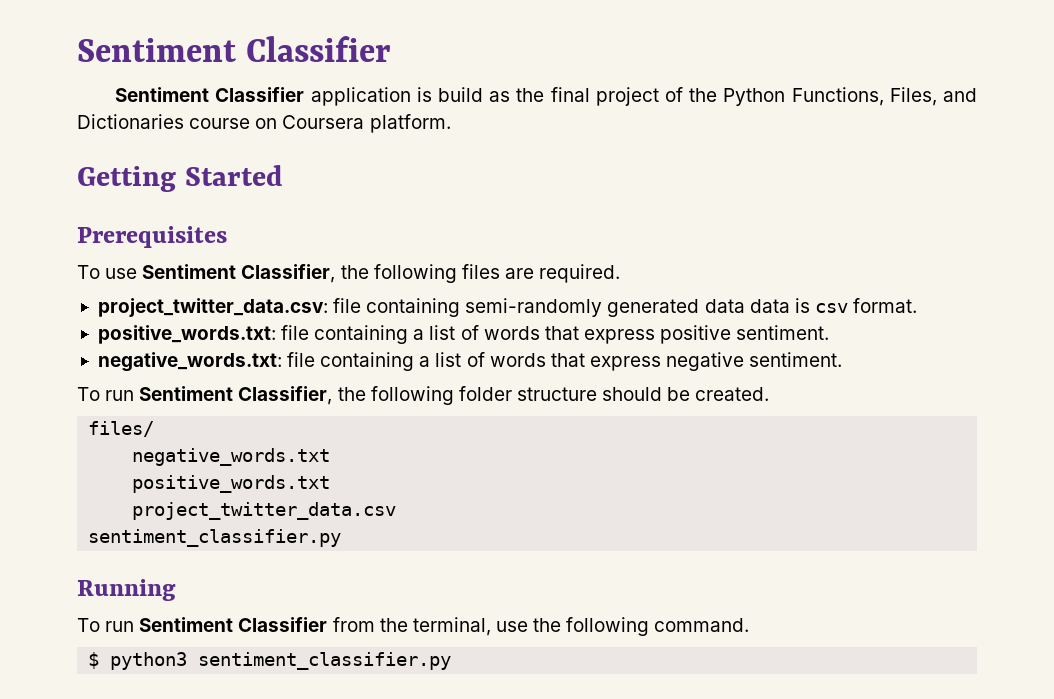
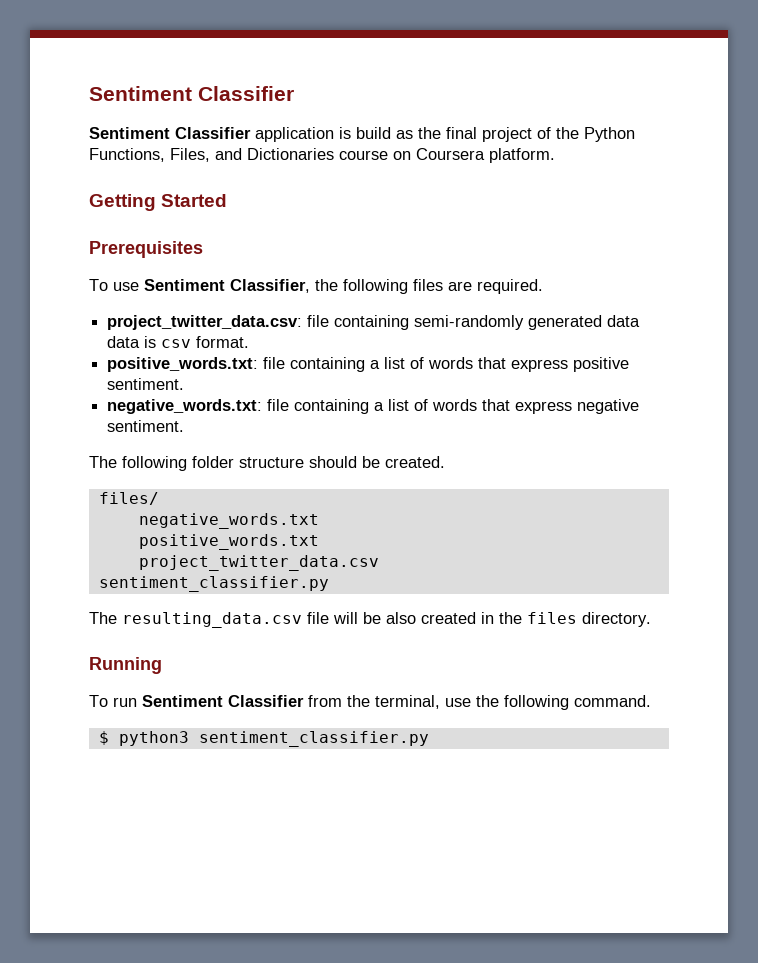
[77,386,366,405] To run Sentiment Classifier, the -> [89,456,117,468] The
(342, 538) none -> [89,612,651,628] // The resulting_data.csv file will be also created in the files directory.

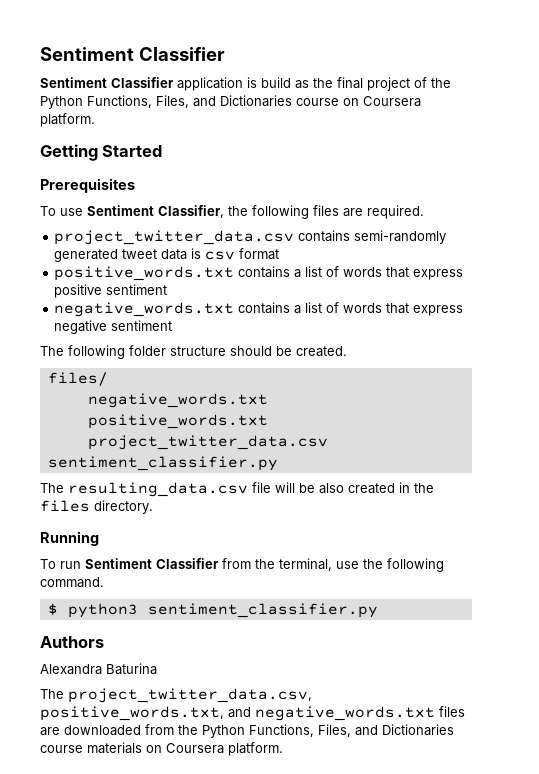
[107,315,410,330] project_twitter_data.csv: file containing -> [54,230,351,245] project_twitter_data.csv contains
[607,315,641,327] data -> [122,249,158,259] tweet
[196,336,250,348] [107,357,366,372] format. // positive_words.txt: file containing -> [239,248,280,260] [54,266,291,281] format // positive_words.txt contains
[107,378,185,390] [107,399,370,414] sentiment. // negative_words.txt: file containing -> [106,284,168,295] [54,302,291,317] sentiment // negative_words.txt contains
[107,420,185,432] sentiment. -> [111,320,173,331] sentiment
(429, 739) none -> [40,636,104,648] [40,663,157,675] [40,688,312,703] [40,706,465,721] [40,724,454,738] [40,742,283,756] // Authors // Alexandra Baturina // The project_twitter_data.csv, positive_words.txt, and negative_words.txt files are downloaded from the Python Functions, Files, and Dictionaries course materials on Coursera platform.

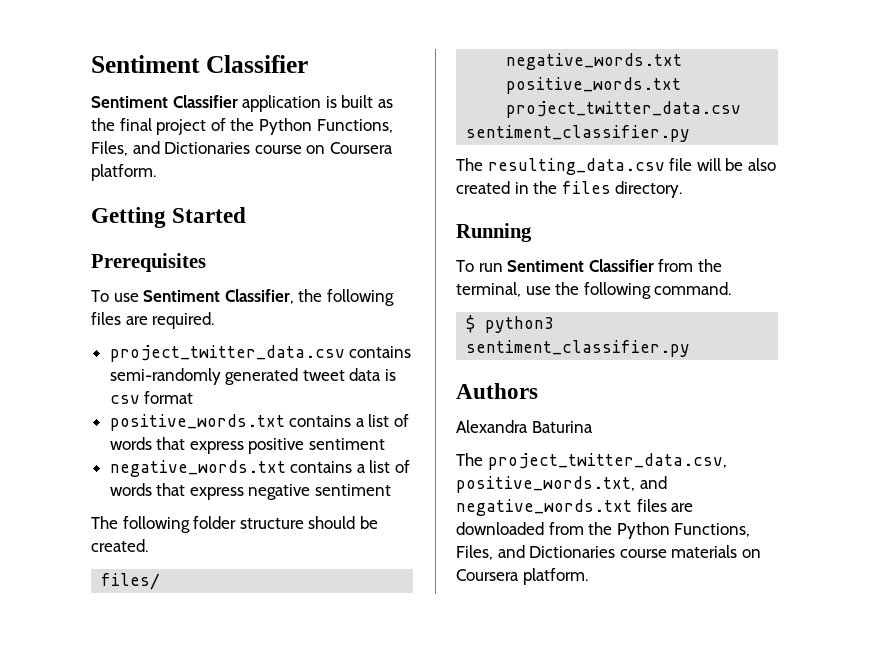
[261,77,291,88] build -> [341,95,374,108] built

